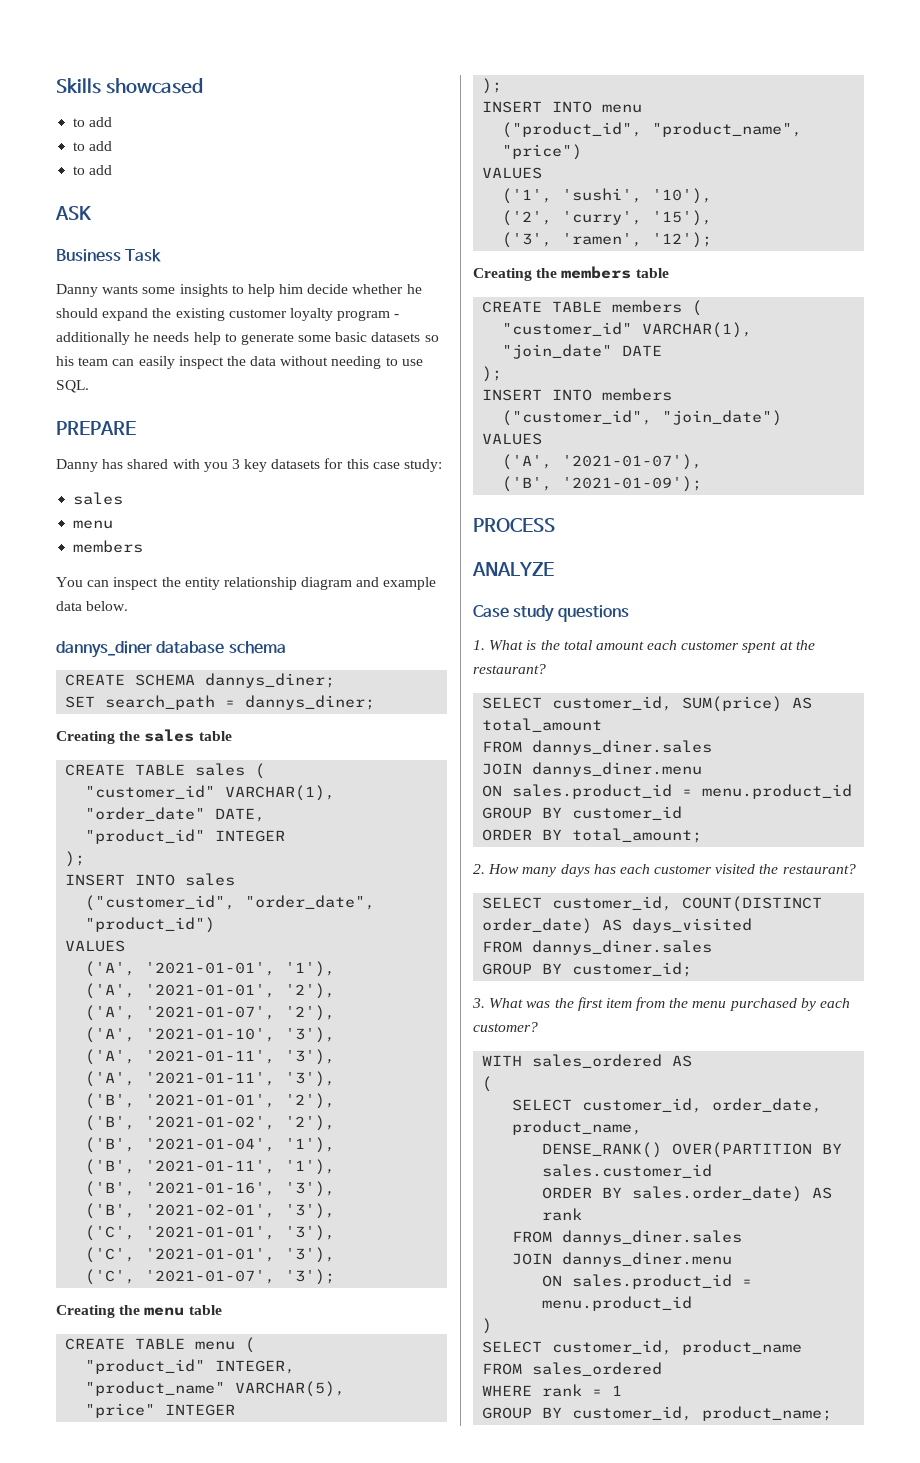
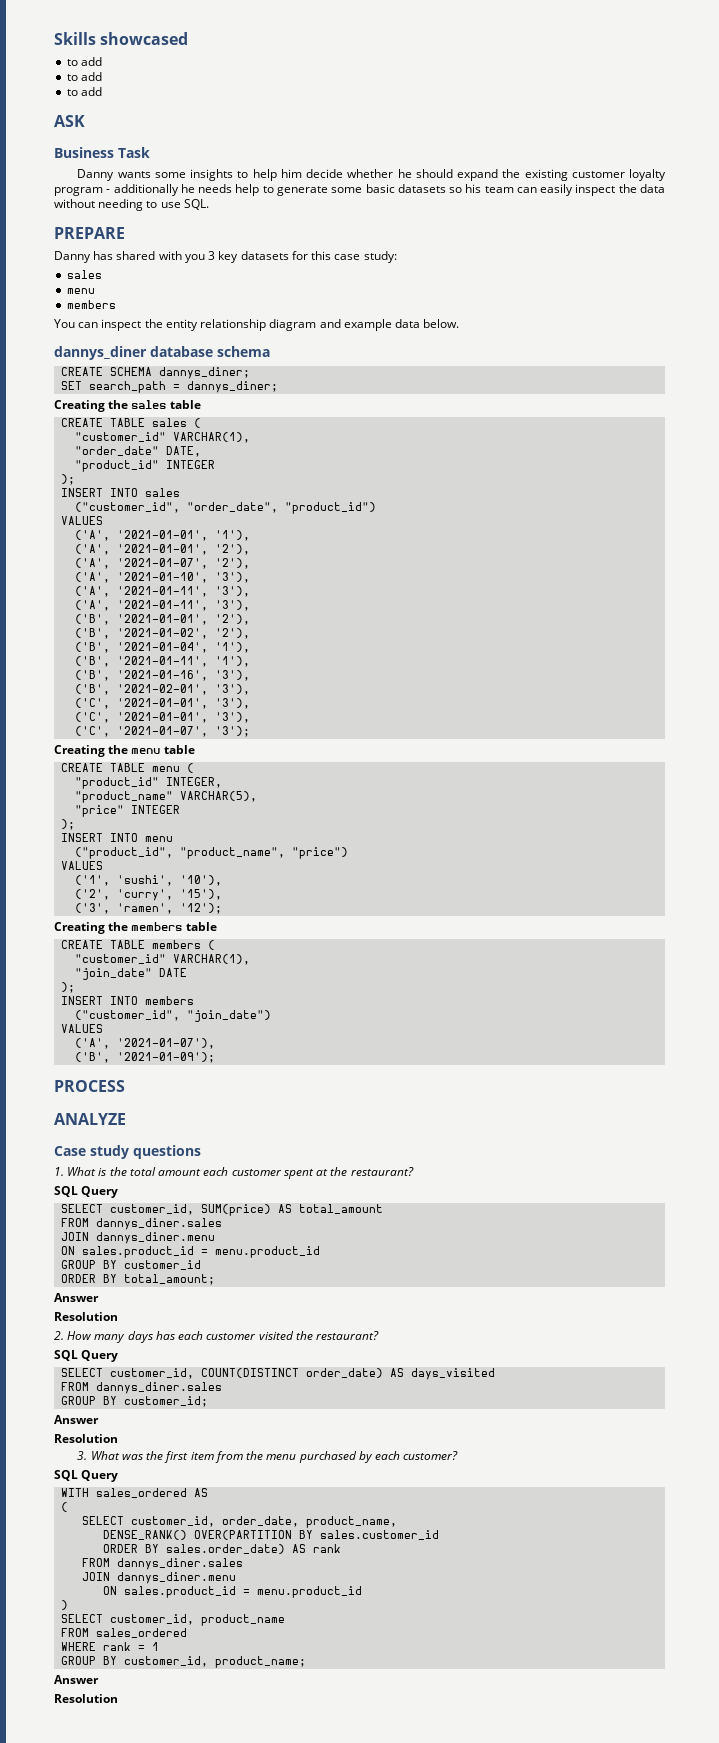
(546, 669) none -> [54,1186,119,1198] // SQL Query
(703, 835) none -> [54,1293,99,1302] [54,1312,118,1321] // Answer // Resolution
(856, 869) none -> [54,1350,119,1362] // SQL Query
(693, 969) none -> [54,1415,99,1424] [54,1434,118,1443] // Answer // Resolution
(538, 1027) none -> [54,1470,119,1482] // SQL Query
(833, 1413) none -> [54,1675,99,1684] [54,1694,118,1703] // Answer // Resolution

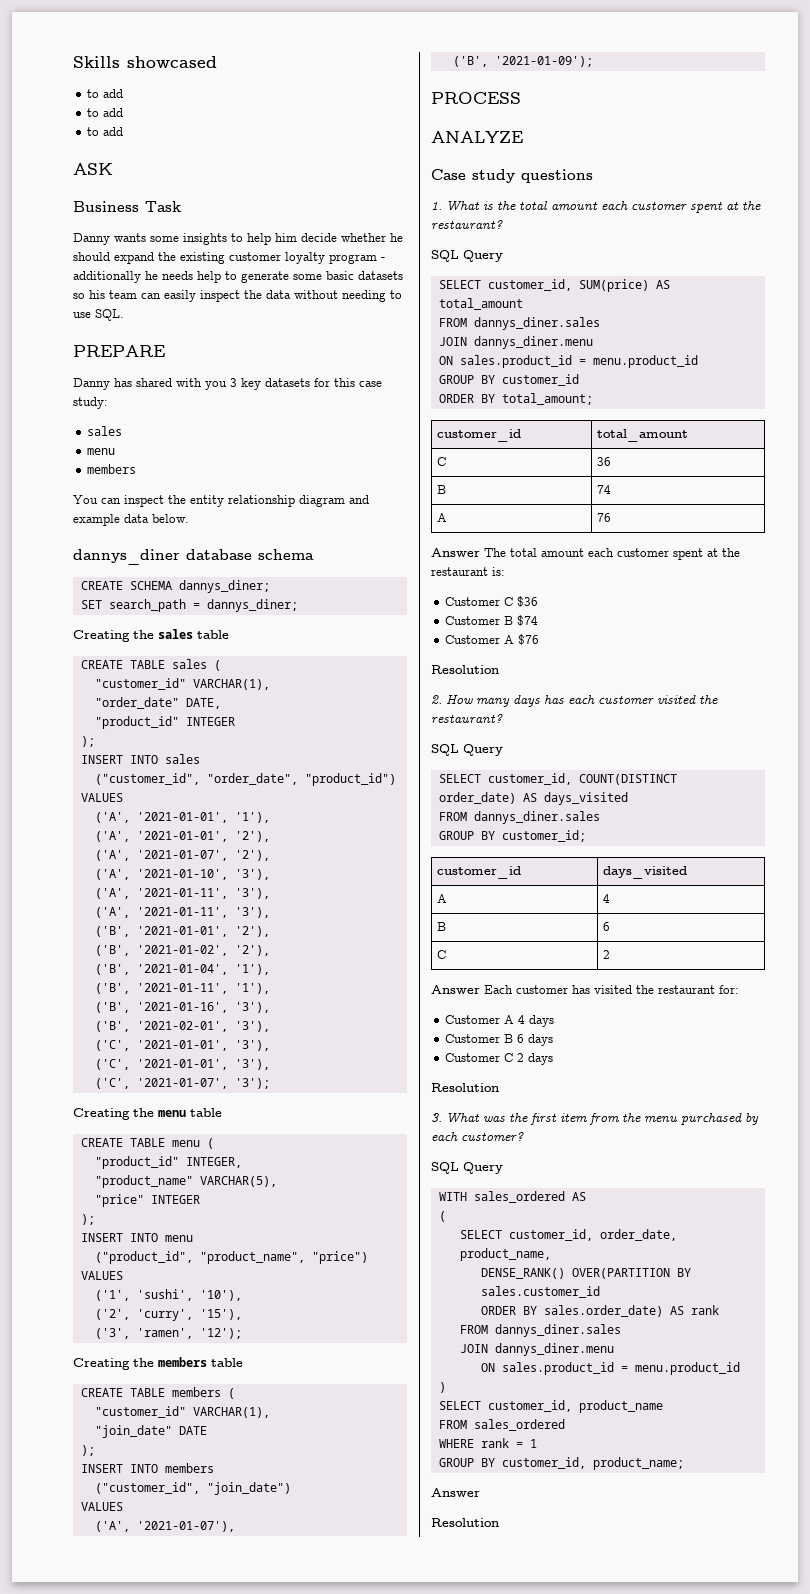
[54,1293,99,1302] // Answer -> [437,429,522,442] [597,429,689,442] [437,457,447,466] [597,457,612,466] [437,485,447,494] [597,485,612,494] [437,513,448,522] [597,513,612,522] [431,548,740,560] [431,567,505,576] [444,596,538,607] [444,615,538,626] [444,634,539,645] // customer_id | total_amount // C | 36 // B | 74 // A | 76 // Answer The total amount each customer spent at the restaurant is: // Customer C $36 // Customer B $74 // Customer A $76
[54,1415,99,1424] // Answer -> [437,866,522,879] [603,866,688,879] [437,894,448,903] [603,894,611,903] [437,922,447,931] [603,922,611,931] [437,950,447,959] [603,950,611,959] [431,985,739,994] [444,1015,554,1027] [444,1034,553,1046] [444,1053,553,1065] // customer_id | days_visited // A | 4 // B | 6 // C | 2 // Answer Each customer has visited the restaurant for: // Customer A 4 days // Customer B 6 days // Customer C 2 days

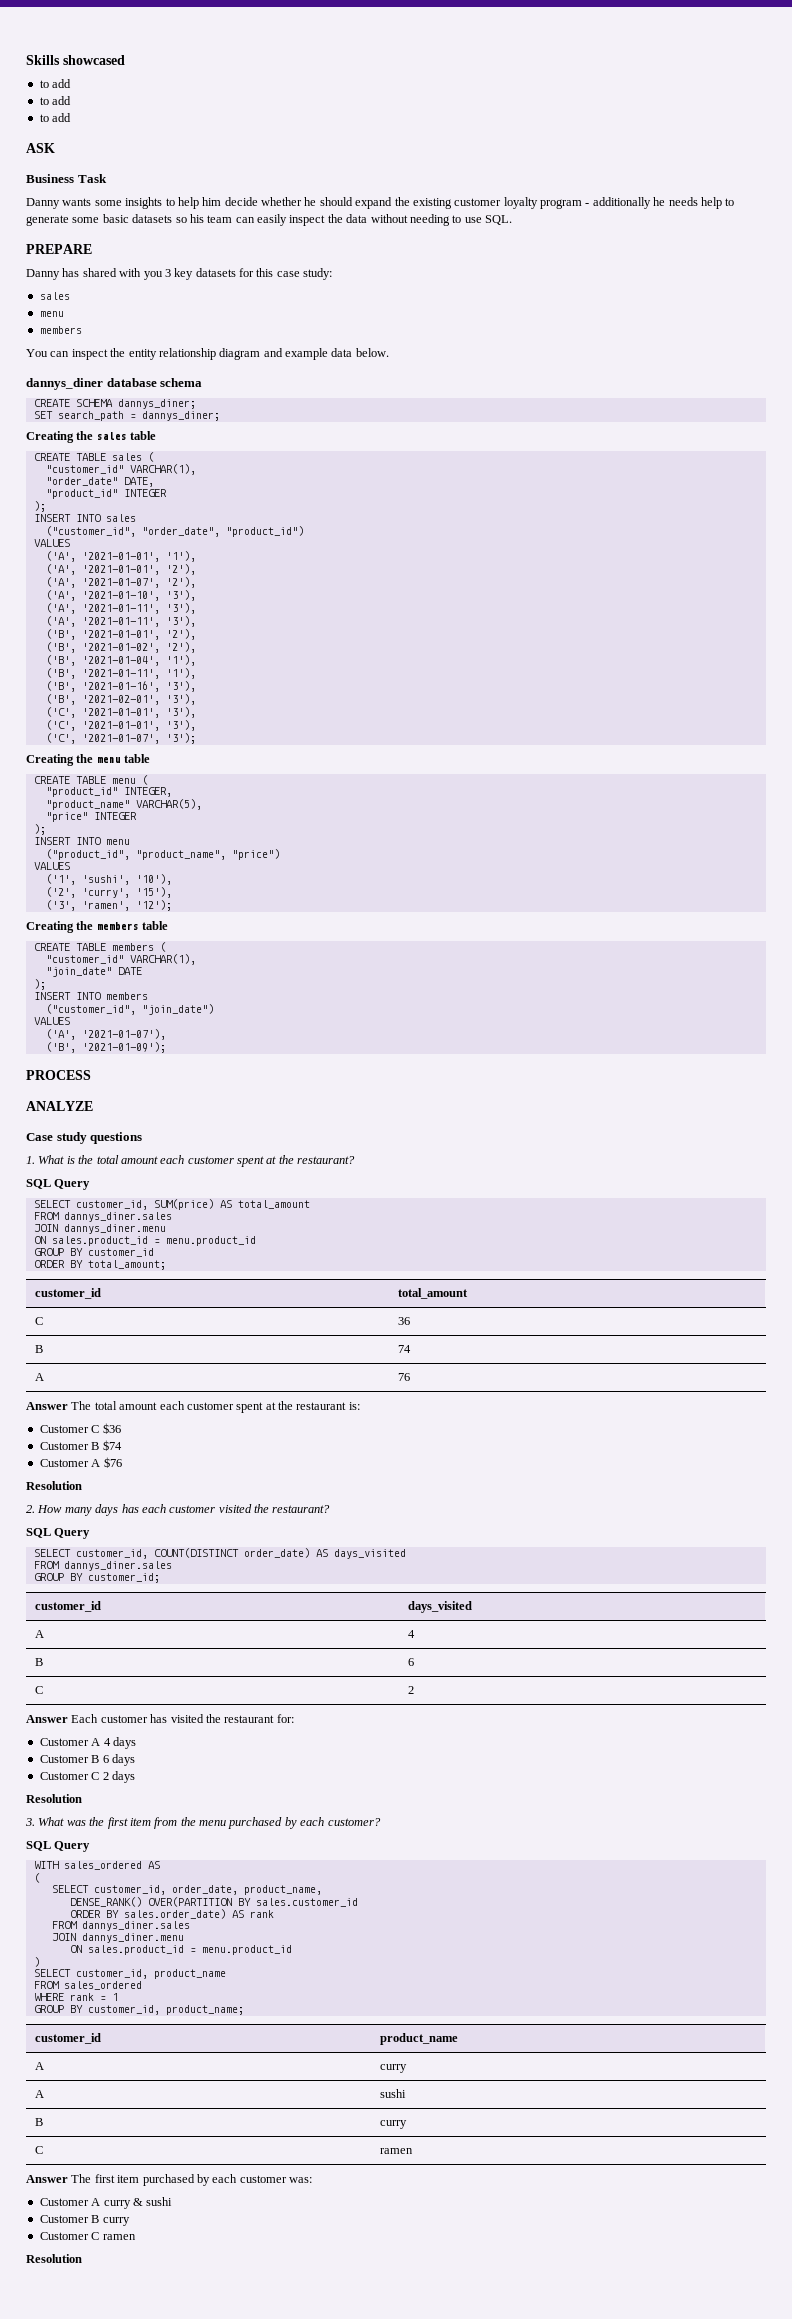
[431,1488,480,1497] // Answer -> [35,2033,102,2044] [380,2033,459,2045] [35,2062,45,2070] [380,2064,408,2073] [35,2090,45,2098] [380,2089,407,2098] [35,2118,44,2126] [380,2120,408,2129] [35,2146,44,2154] [380,2148,414,2154] [26,2174,312,2186] [39,2197,173,2209] [39,2215,130,2226] [39,2232,136,2240] // customer_id | product_name // A | curry // A | sushi // B | curry // C | ramen // Answer The first item purchased by each customer was: // Customer A curry & sushi // Customer B curry // Customer C ramen

